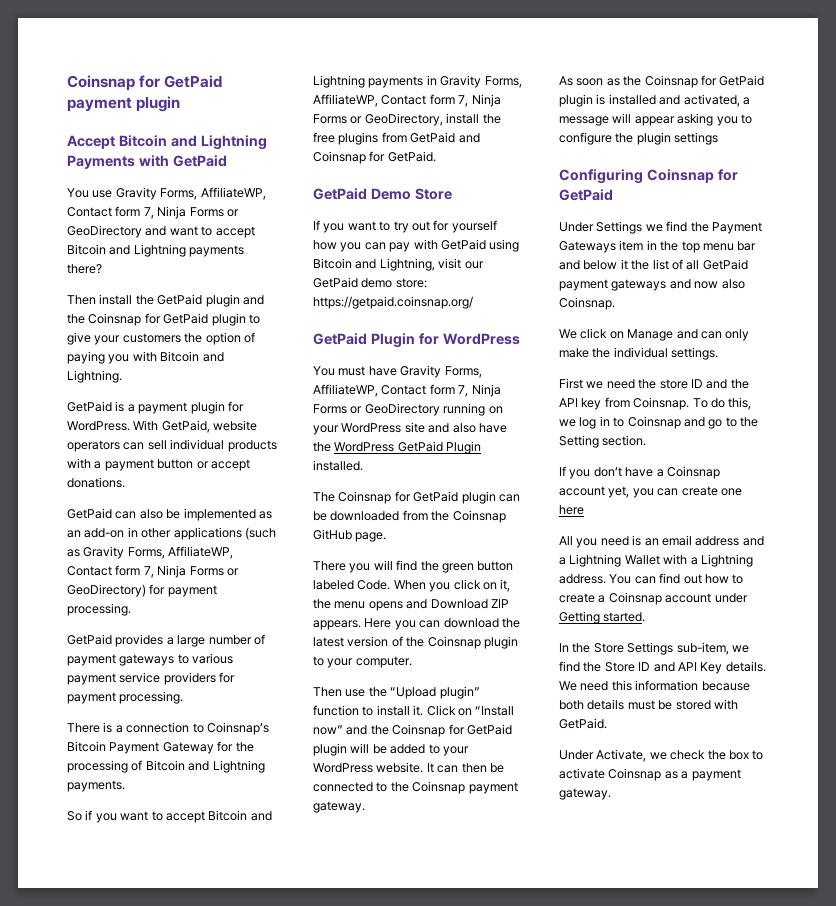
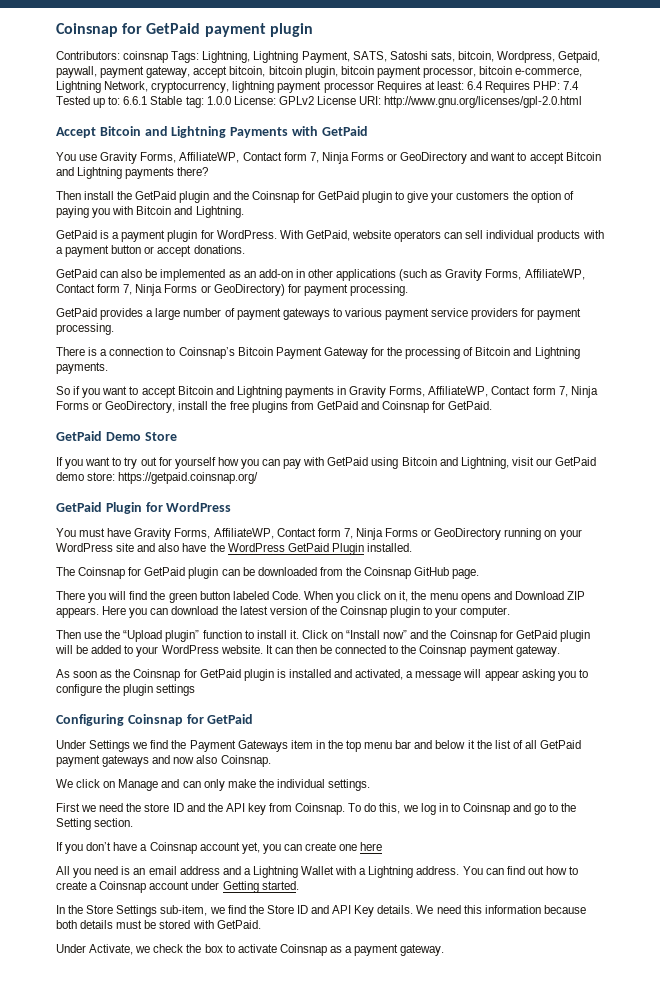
(181, 104) none -> [56,51,601,63] [56,66,583,78] [56,81,580,93] [56,96,583,108] // Contributors: coinsnap Tags: Lightning, Lightning Payment, SATS, Satoshi sats, bitcoin, Wordpress, Getpaid, paywall, payment gateway, accept bitcoin, bitcoin plugin, bitcoin payment processor, bitcoin e-commerce, Lightning Network, cryptocurrency, lightning payment processor Requires at least: 6.4 Requires PHP: 7.4 Tested up to: 6.6.1 Stable tag: 1.0.0 License: GPLv2 License URI: http://www.gnu.org/licenses/gpl-2.0.html

